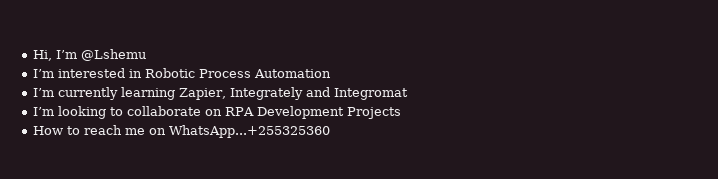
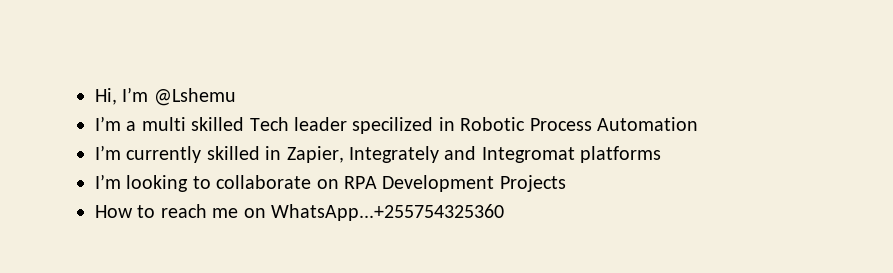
[57,68,125,78] interested -> [126,117,434,134] a multi skilled Tech leader specilized
[120,87,175,100] learning -> [206,146,282,160] skilled in
(408, 94) none -> [580,146,662,163] platforms
[168,125,330,138] WhatsApp...+255325360 -> [271,204,504,221] WhatsApp...+255754325360

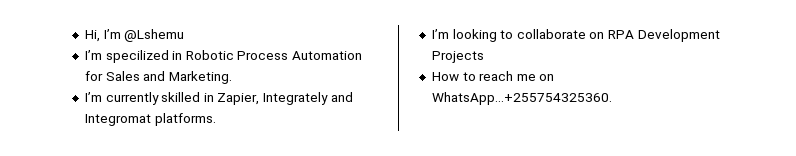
[126,117,347,131] a multi skilled Tech leader -> (102, 55) none
(698, 124) none -> [84,71,232,84] for Sales and Marketing.
[580,146,662,163] platforms -> [154,113,216,126] platforms.
[271,204,504,221] WhatsApp...+255754325360 -> [431,92,612,105] WhatsApp...+255754325360.

